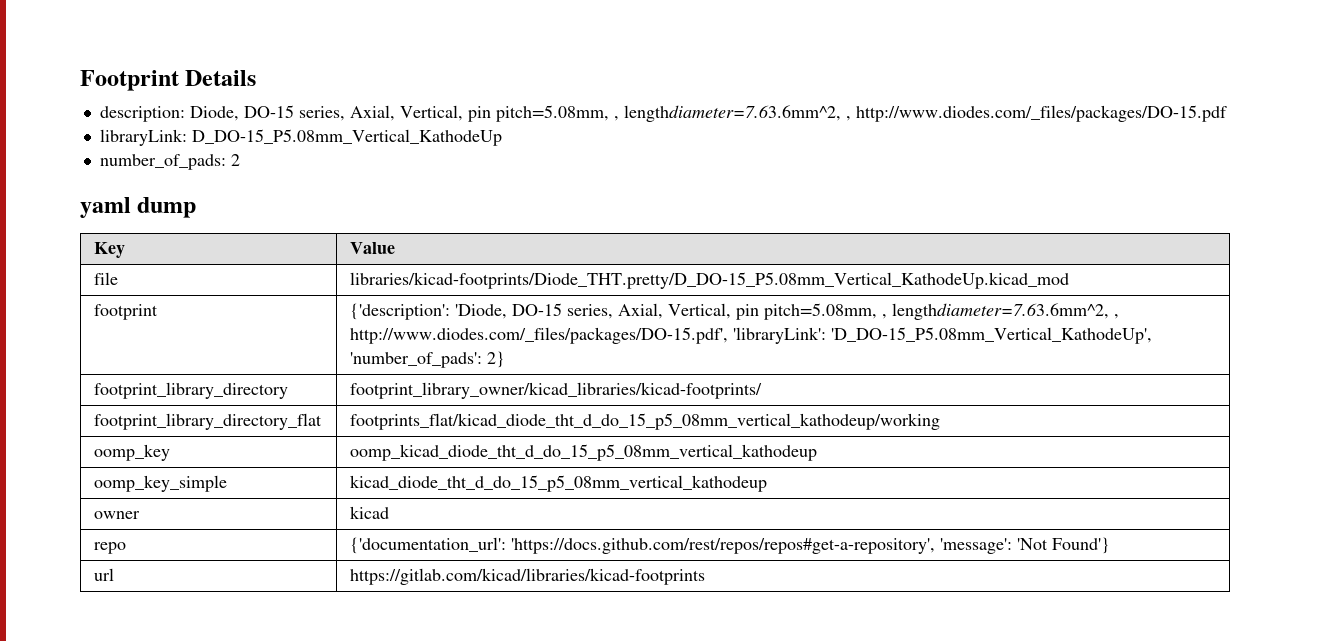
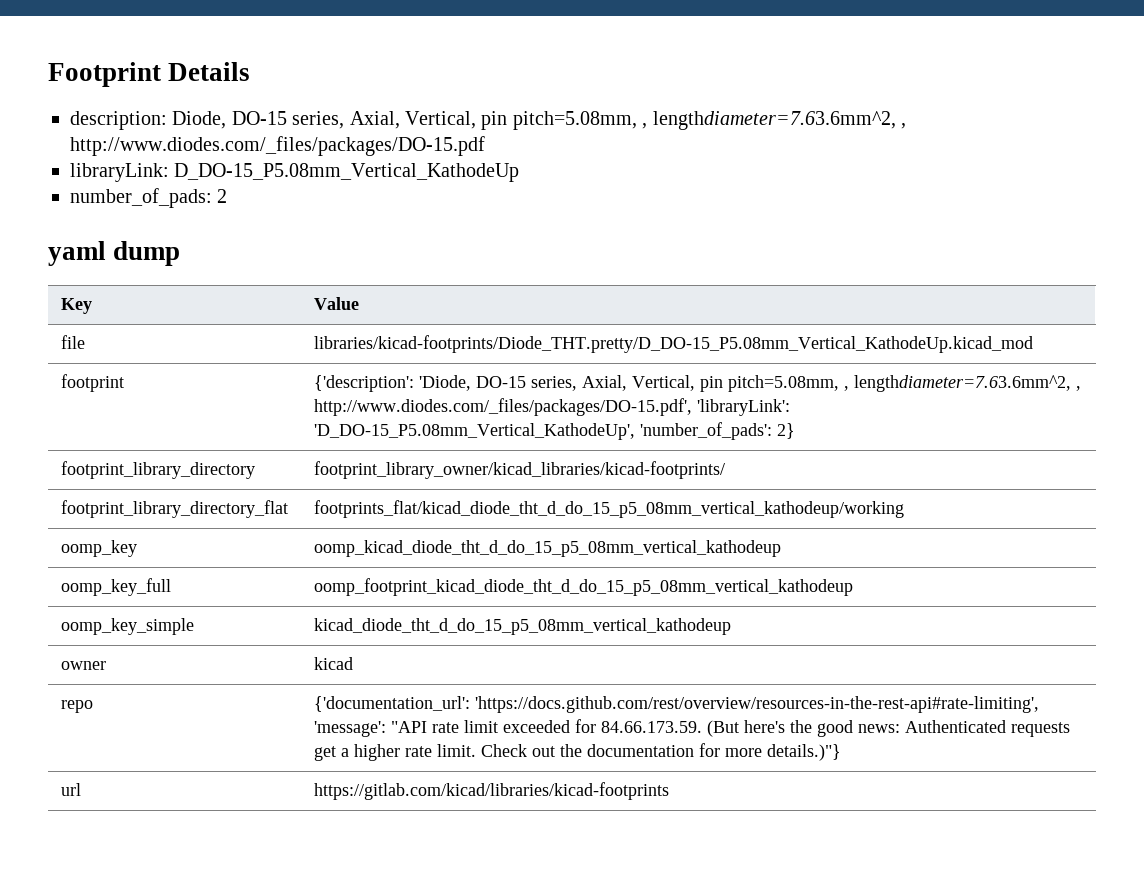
(818, 452) none -> [60,578,171,596] [313,578,853,596] // oomp_key_full | oomp_footprint_kicad_diode_tht_d_do_15_p5_08mm_vertical_kathodeup
[511,537,1111,554] 'https://docs.github.com/rest/repos/repos#get-a-repository', 'message': 'Not Found'} -> [474,696,1039,713] [313,719,1070,737] [313,743,841,761] 'https://docs.github.com/rest/overview/resources-in-the-rest-api#rate-limiting', 'message': "API rate limit exceeded for 84.66.173.59. (But here's the good news: Authenticated requests get a higher rate limit. Check out the documentation for more details.)"}

